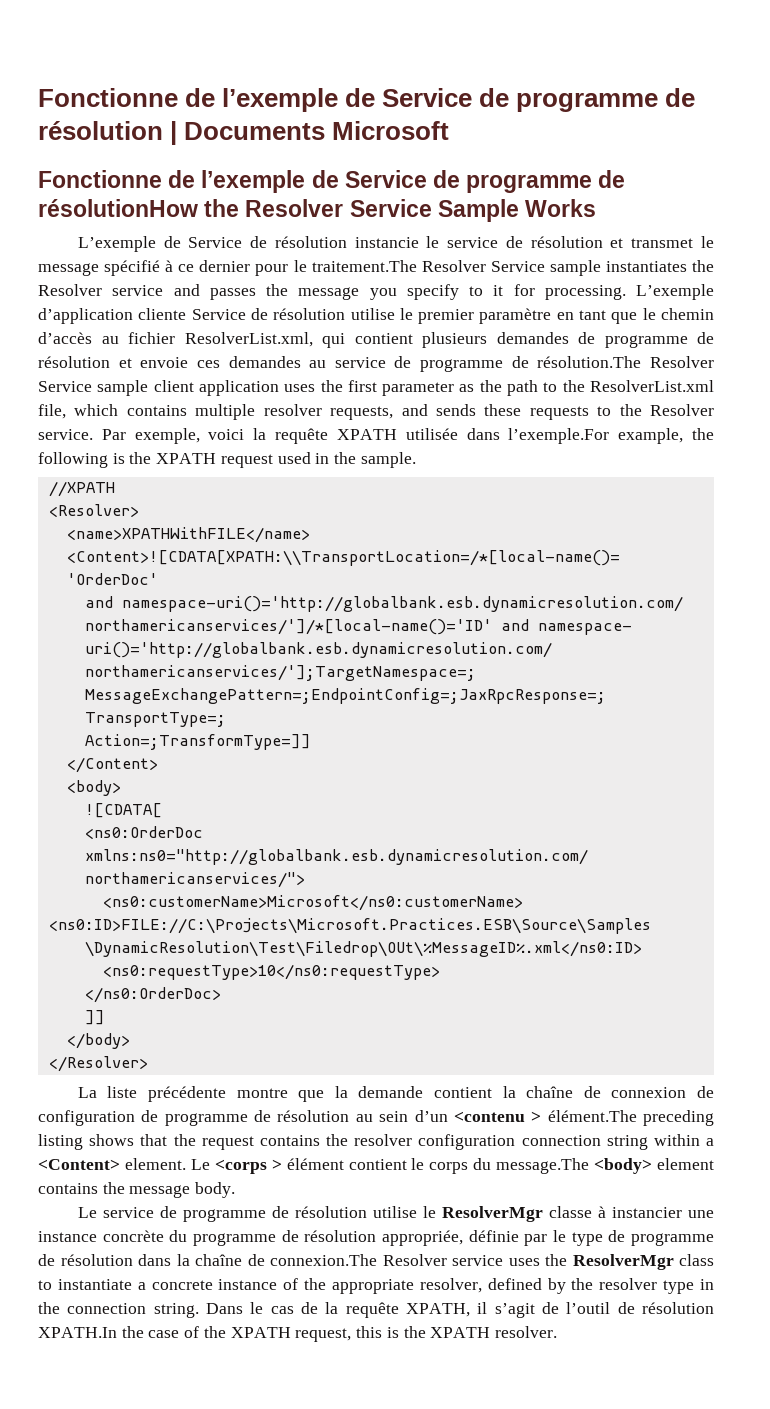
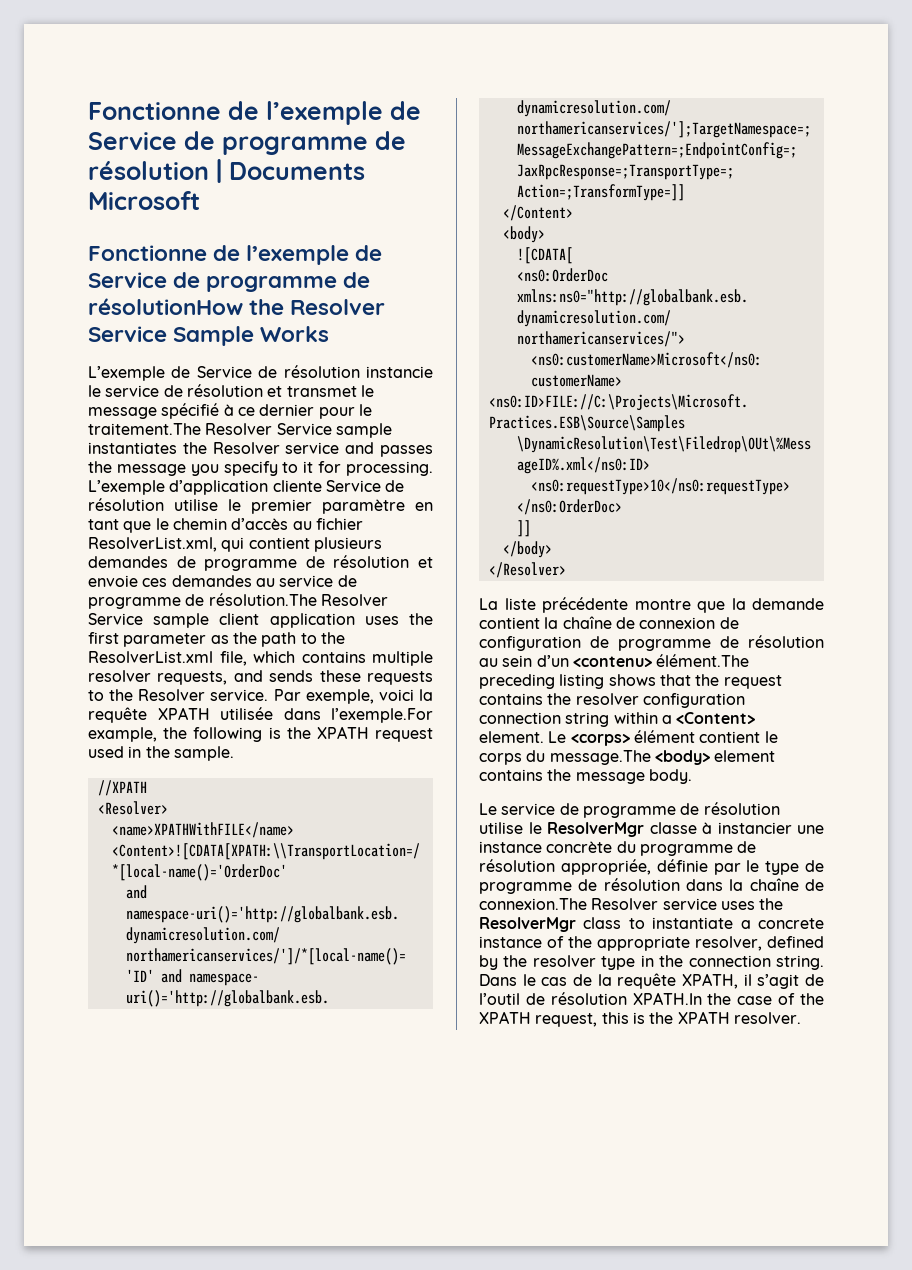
[453,1111,542,1122] <contenu > -> [572,656,652,667] <contenu>
[214,1159,282,1174] <corps > -> [570,734,630,746] <corps>

